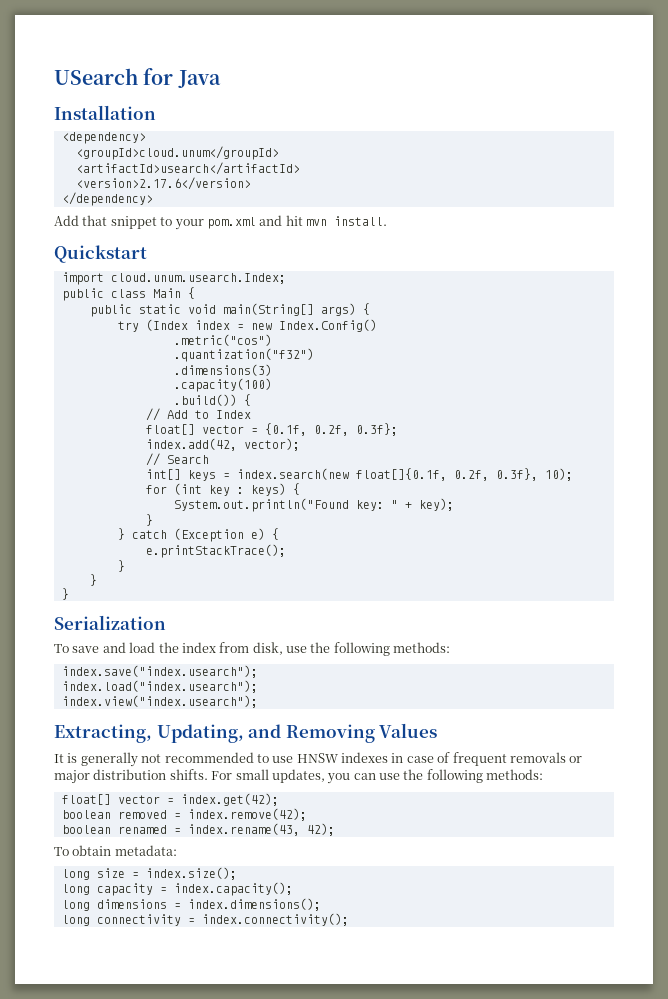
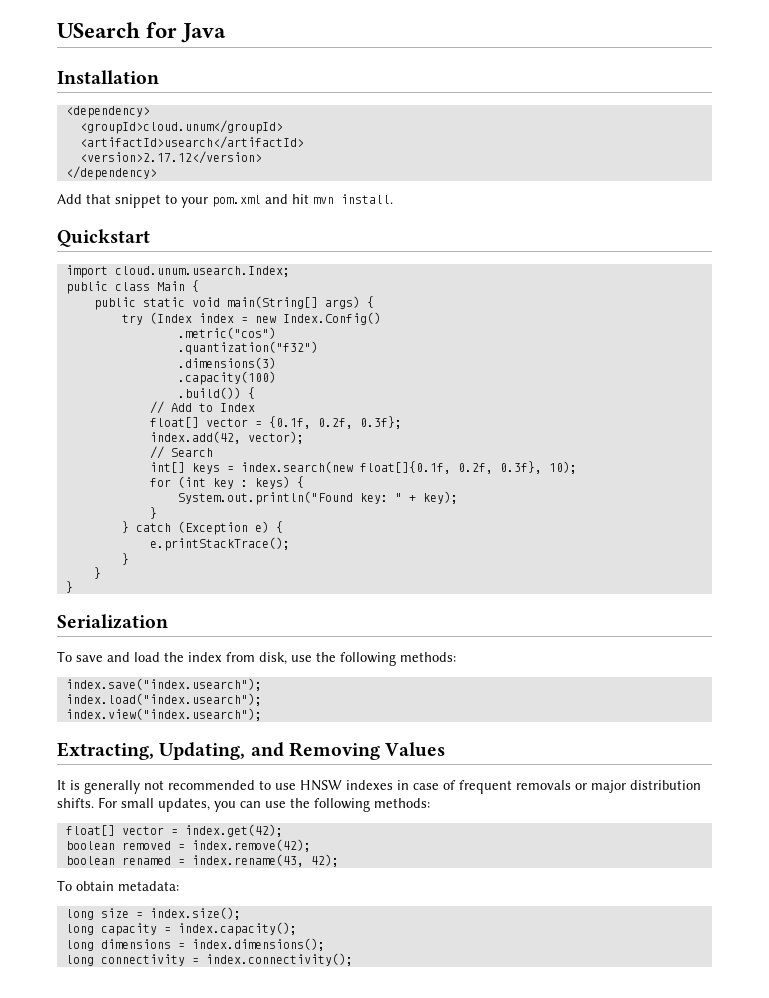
[75,177,251,190] <version>2.17.6</version> -> [79,151,262,164] <version>2.17.12</version>

